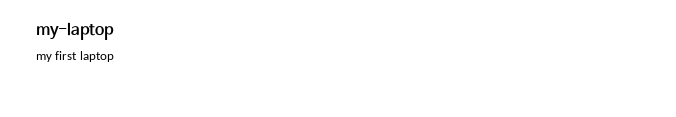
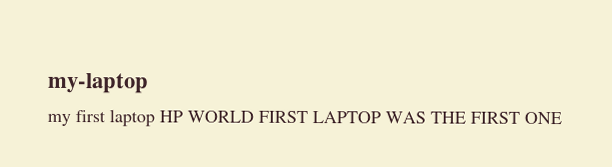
(114, 56) none -> [159,110,562,125] HP WORLD FIRST LAPTOP WAS THE FIRST ONE

